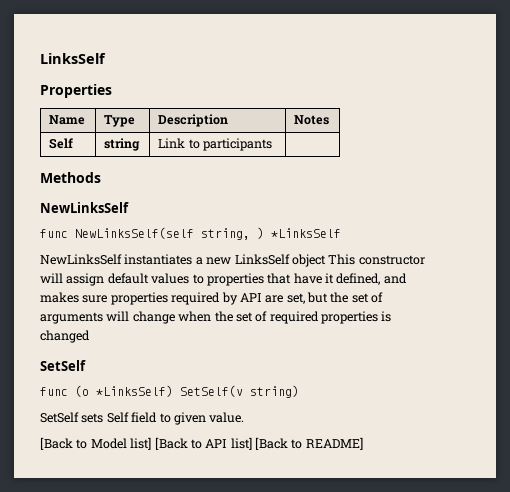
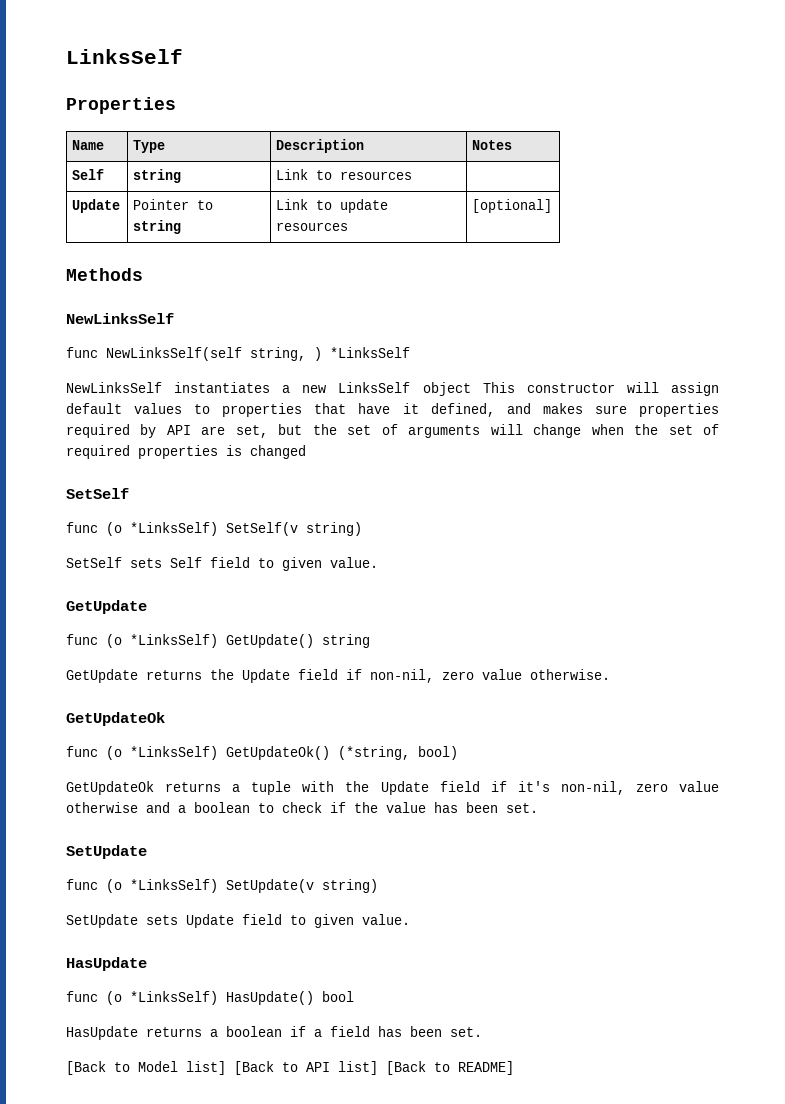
[202,138,272,151] participants | -> [340,171,413,180] [72,199,121,213] [133,199,214,210] [133,220,182,234] [276,199,389,213] [276,222,349,231] [472,199,553,213] resources | // Update | Pointer to string | Link to update resources | [optional]
(245, 417) none -> [66,600,147,614] [66,634,370,648] [66,669,610,683] [66,712,165,726] [66,746,458,760] [66,781,719,795] [66,802,538,813] [66,845,147,859] [66,879,378,893] [66,914,410,928] [66,957,147,971] [66,991,354,1005] [66,1026,482,1040] // GetUpdate // func (o *LinksSelf) GetUpdate() string // GetUpdate returns the Update field if non-nil, zero value otherwise. // GetUpdateOk // func (o *LinksSelf) GetUpdateOk() (*string, bool) // GetUpdateOk returns a tuple with the Update field if it's non-nil, zero value otherwise and a boolean to check if the value has been set. // SetUpdate // func (o *LinksSelf) SetUpdate(v string) // SetUpdate sets Update field to given value. // HasUpdate // func (o *LinksSelf) HasUpdate() bool // HasUpdate returns a boolean if a field has been set.

